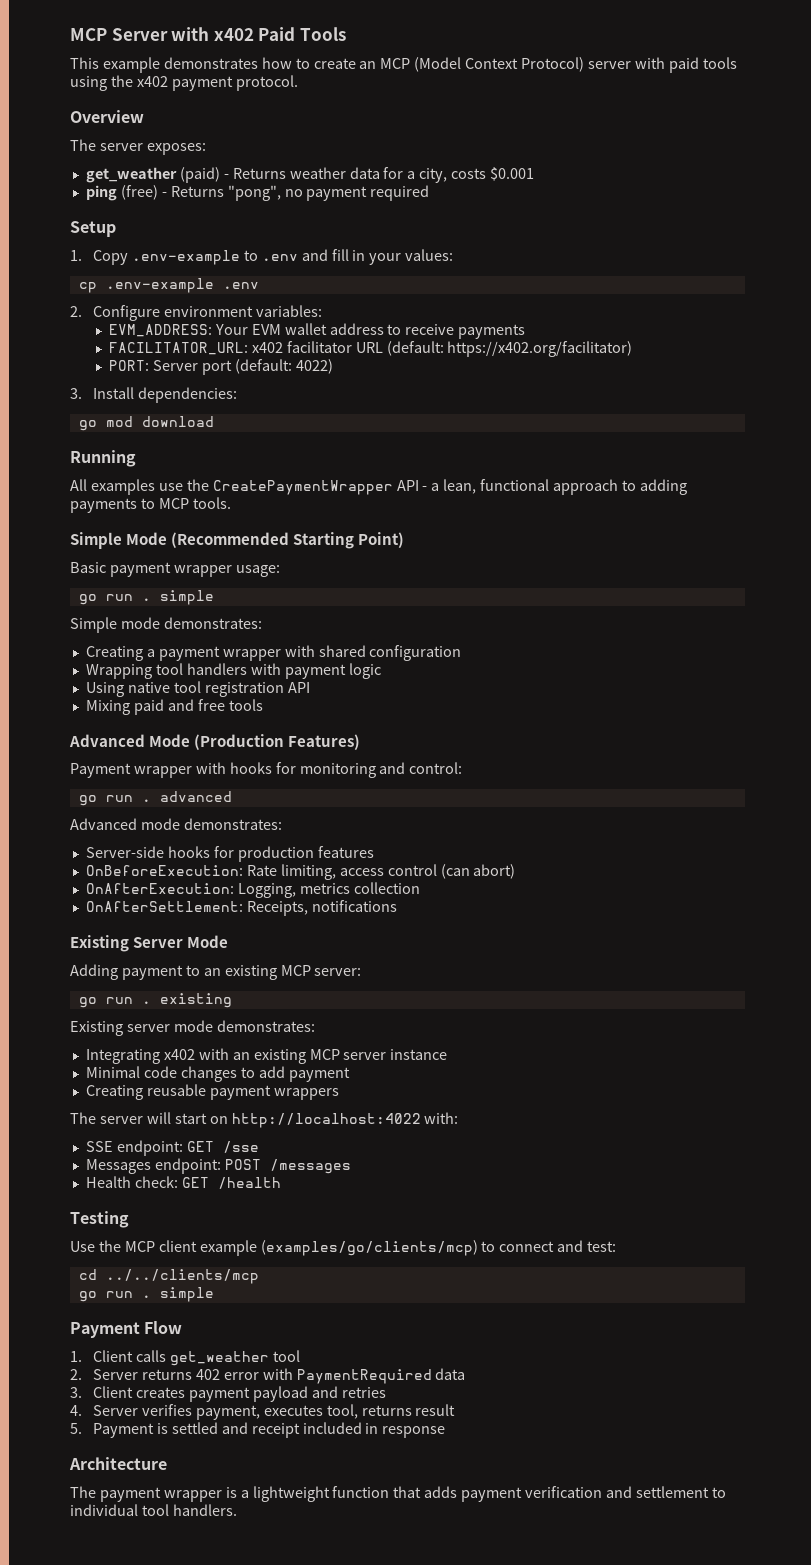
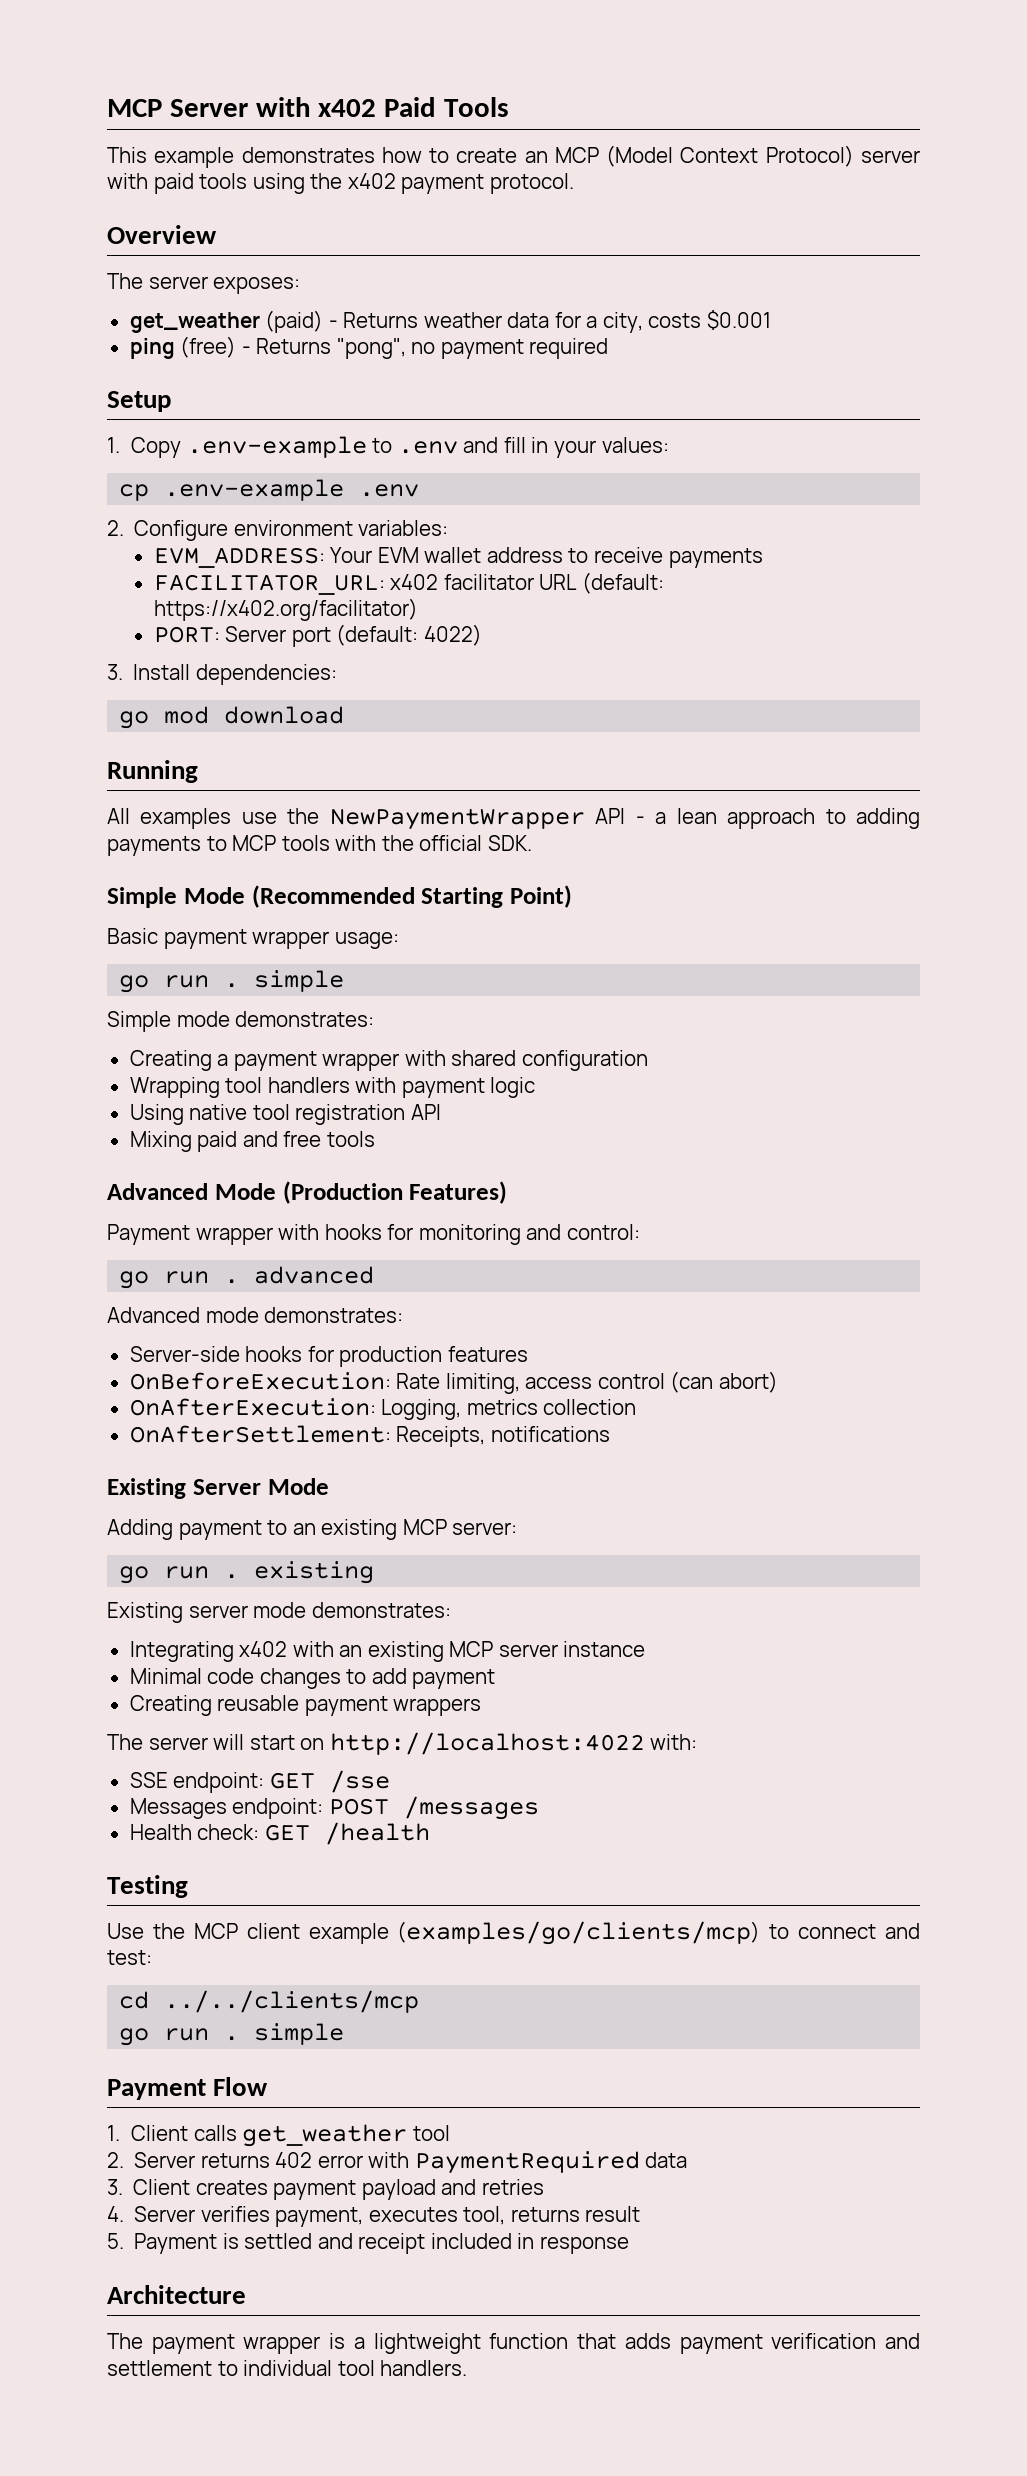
[212,480,393,495] CreatePaymentWrapper -> [329,808,585,830] NewPaymentWrapper
[443,479,550,494] lean, functional -> [676,808,717,824] lean
[192,497,231,509] tools. -> [281,835,532,851] tools with the official SDK.

